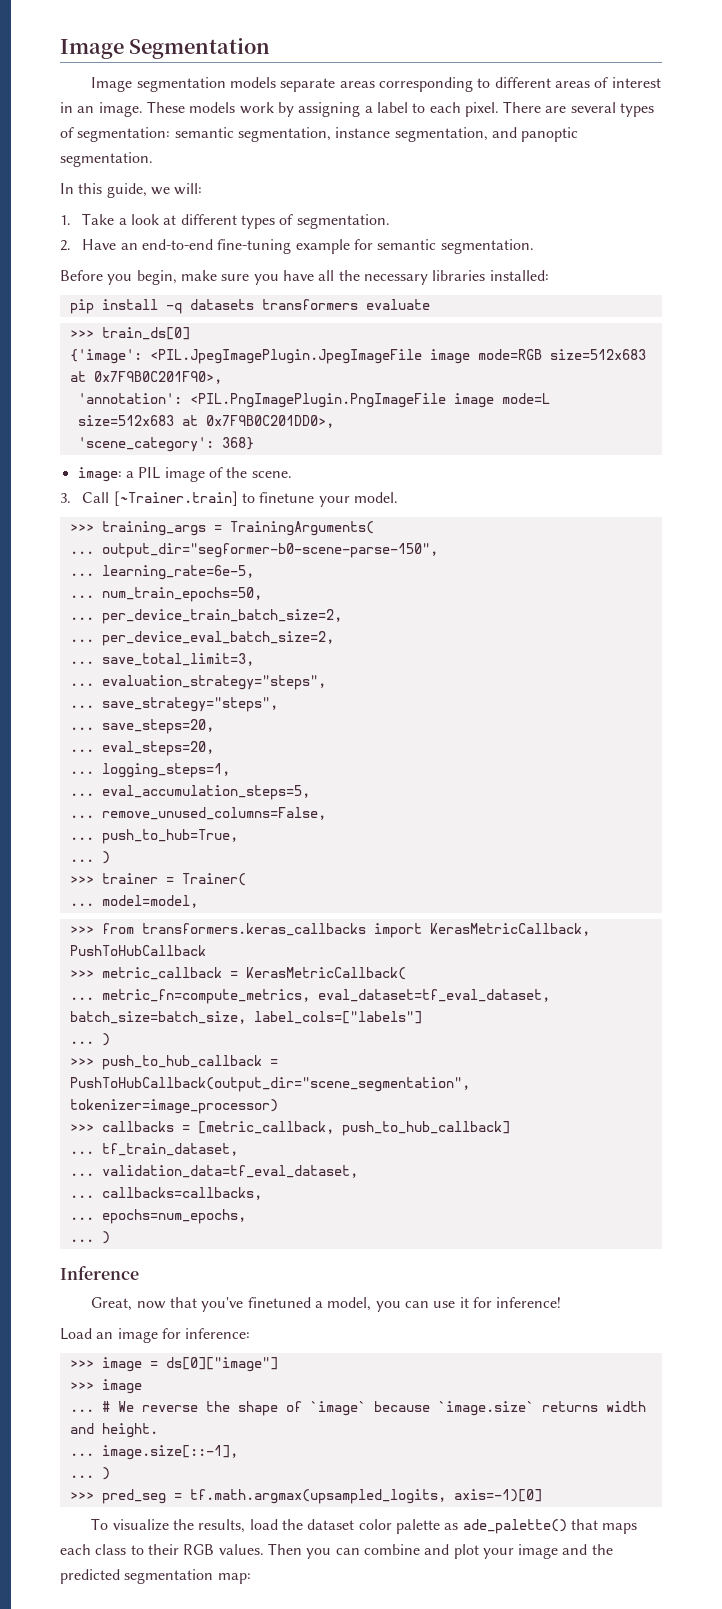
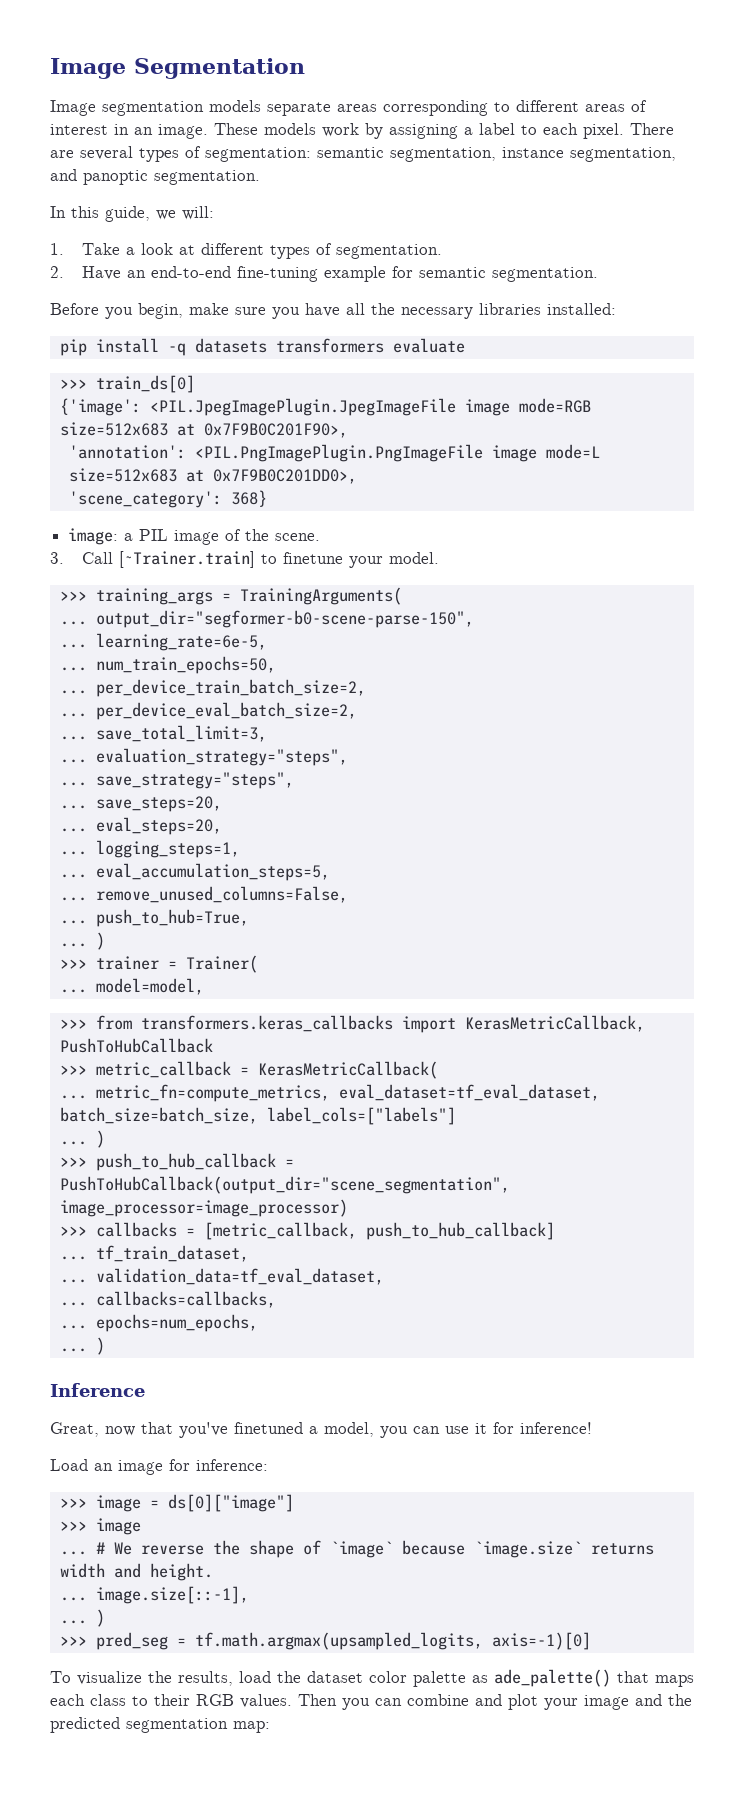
[69,1099,278,1114] tokenizer=image_processor) -> [59,1199,348,1217] image_processor=image_processor)

